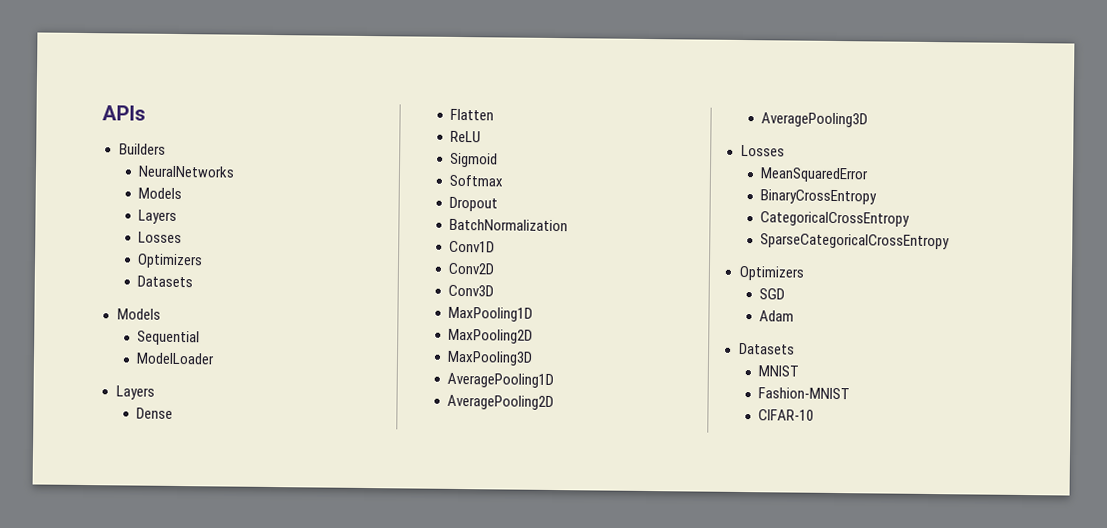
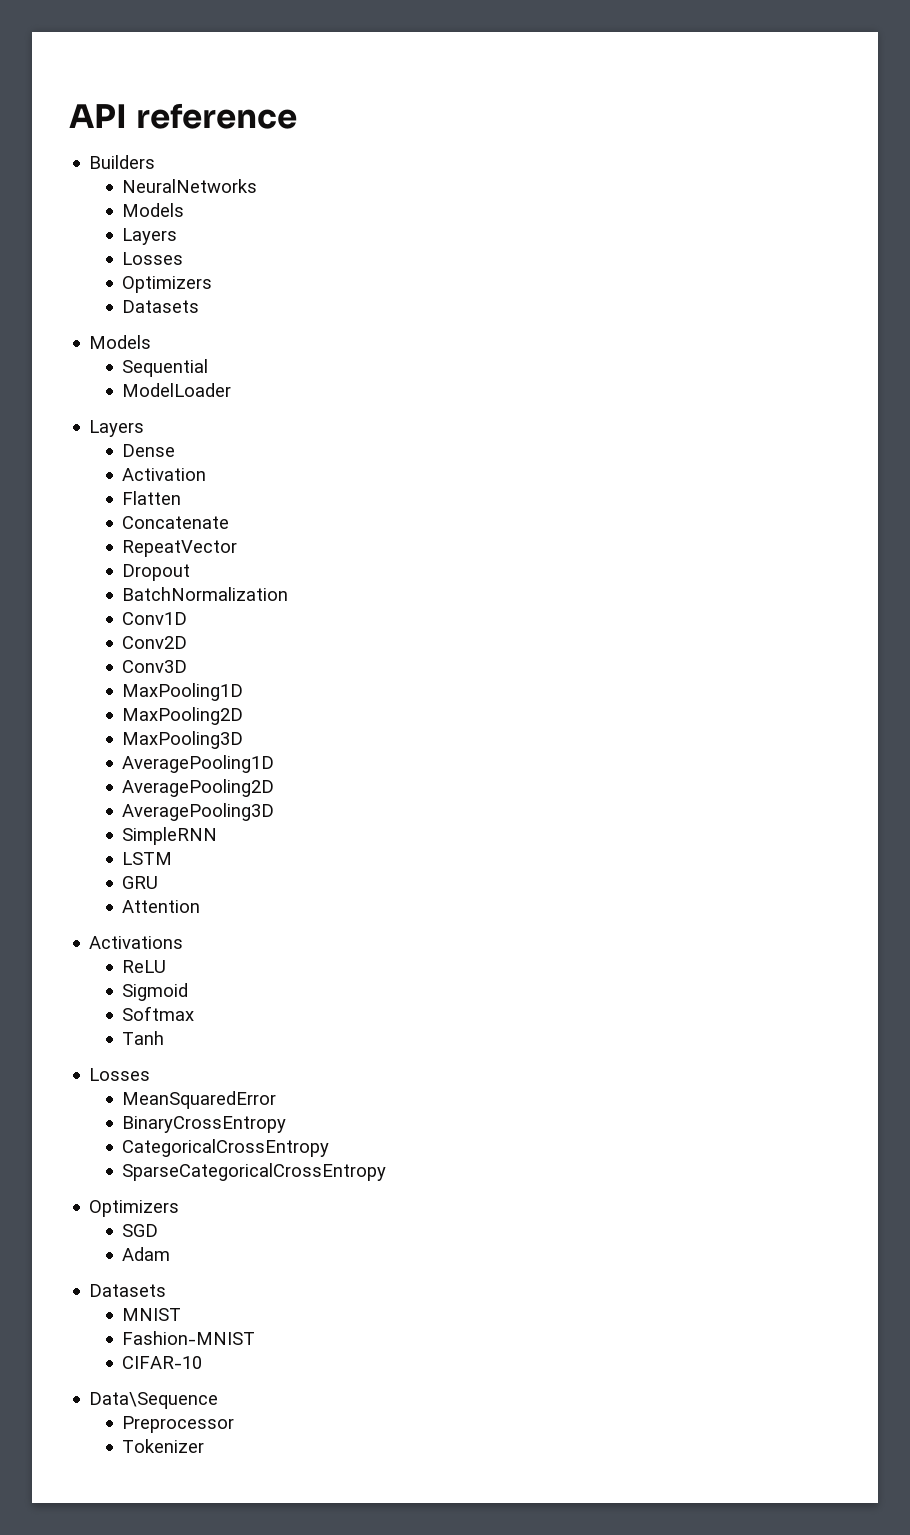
[102,105,146,121] APIs -> [69,103,297,129] API reference
(174, 413) none -> [122,468,207,481] // Activation
[450,130,482,143] [450,152,499,168] [449,174,504,187] ReLU // Sigmoid // Softmax -> [122,516,230,529] [122,540,238,557] Concatenate // RepeatVector
(869, 120) none -> [122,827,218,845] [122,852,173,865] [122,876,159,889] [122,900,201,913] [89,936,184,949] [122,960,167,973] [122,983,189,1001] [122,1006,195,1021] [122,1031,165,1045] // SimpleRNN // LSTM // GRU // Attention // Activations // ReLU // Sigmoid // Softmax // Tanh
(815, 415) none -> [89,1392,219,1409] [122,1416,235,1433] [122,1439,205,1453] // Data\Sequence // Preprocessor // Tokenizer

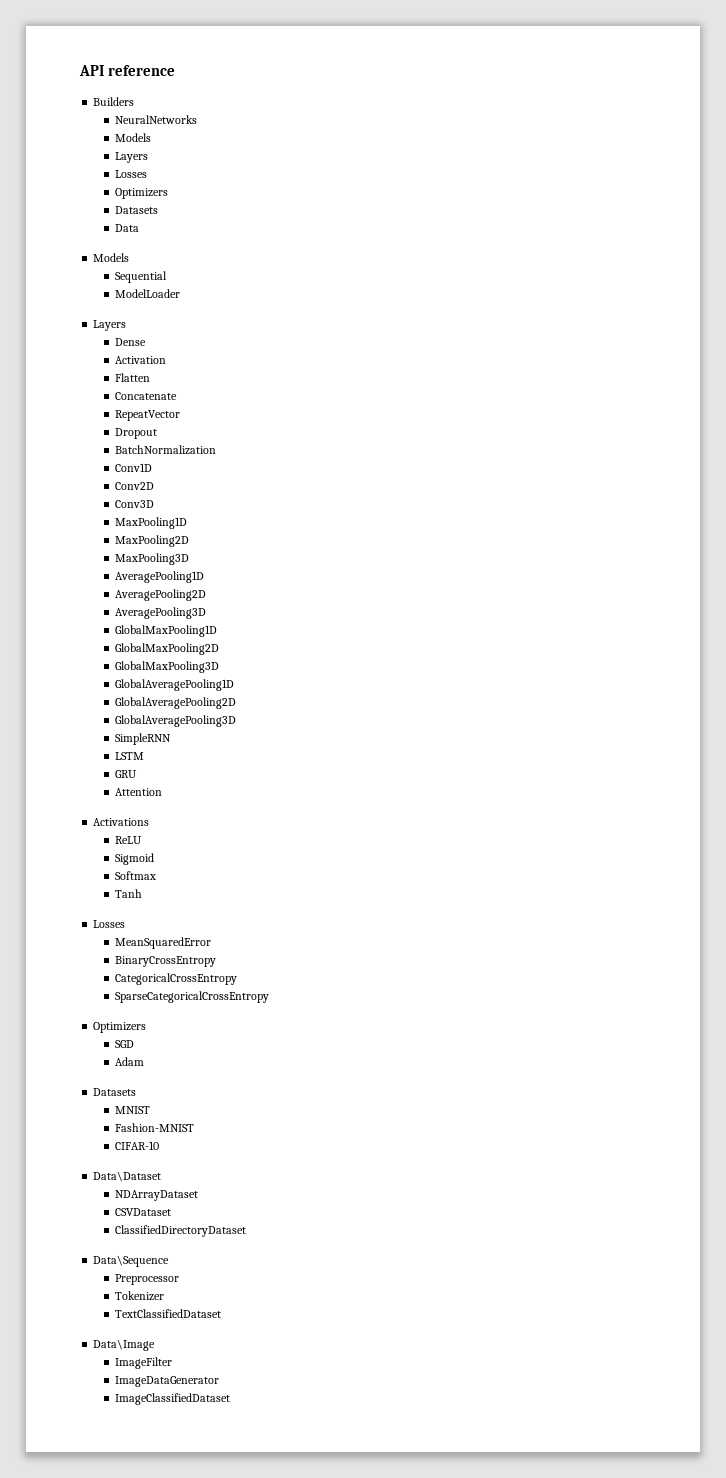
(200, 306) none -> [115,224,140,232] // Data
(275, 812) none -> [115,625,218,637] [115,643,220,655] [115,661,220,673] [115,679,235,691] [115,697,237,709] [115,715,237,727] // GlobalMaxPooling1D // GlobalMaxPooling2D // GlobalMaxPooling3D // GlobalAveragePooling1D // GlobalAveragePooling2D // GlobalAveragePooling3D
(203, 1362) none -> [93,1171,162,1182] [115,1190,199,1201] [115,1208,172,1216] [115,1225,247,1237] // Data\Dataset // NDArrayDataset // CSVDataset // ClassifiedDirectoryDataset
(205, 1446) none -> [115,1309,222,1318] [93,1339,156,1351] [115,1357,173,1369] [115,1376,220,1387] [115,1393,231,1405] // TextClassifiedDataset // Data\Image // ImageFilter // ImageDataGenerator // ImageClassifiedDataset

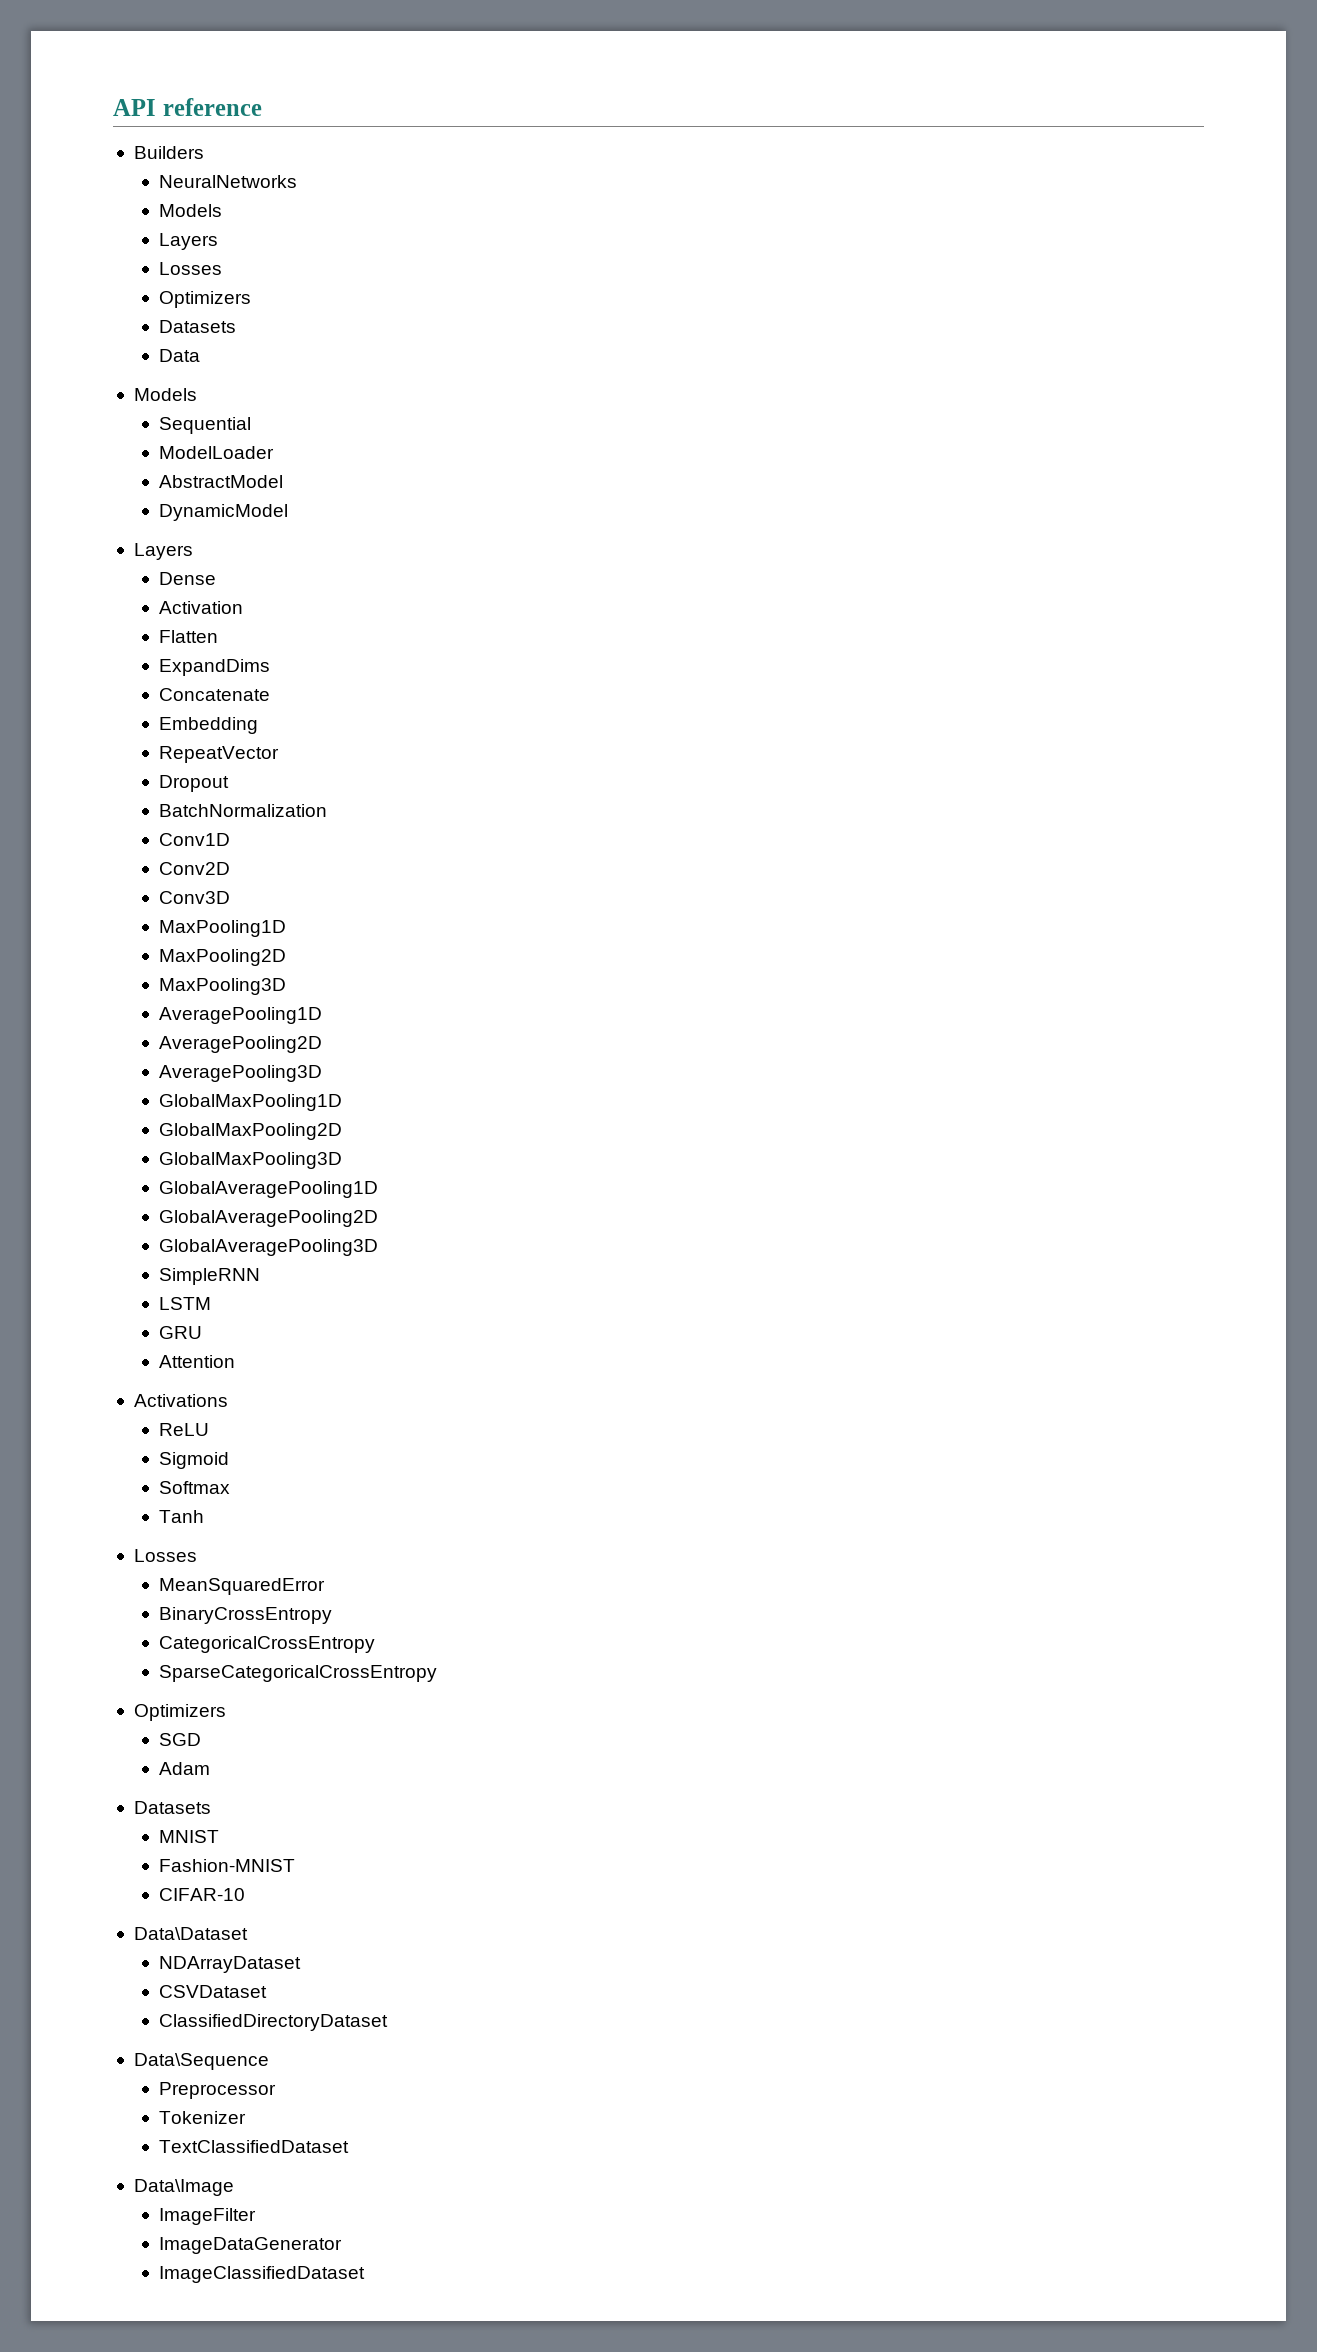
(181, 293) none -> [159,475,284,488] [159,504,289,521] // AbstractModel // DynamicModel
(151, 377) none -> [159,659,271,676] // ExpandDims
(178, 396) none -> [159,717,259,734] // Embedding

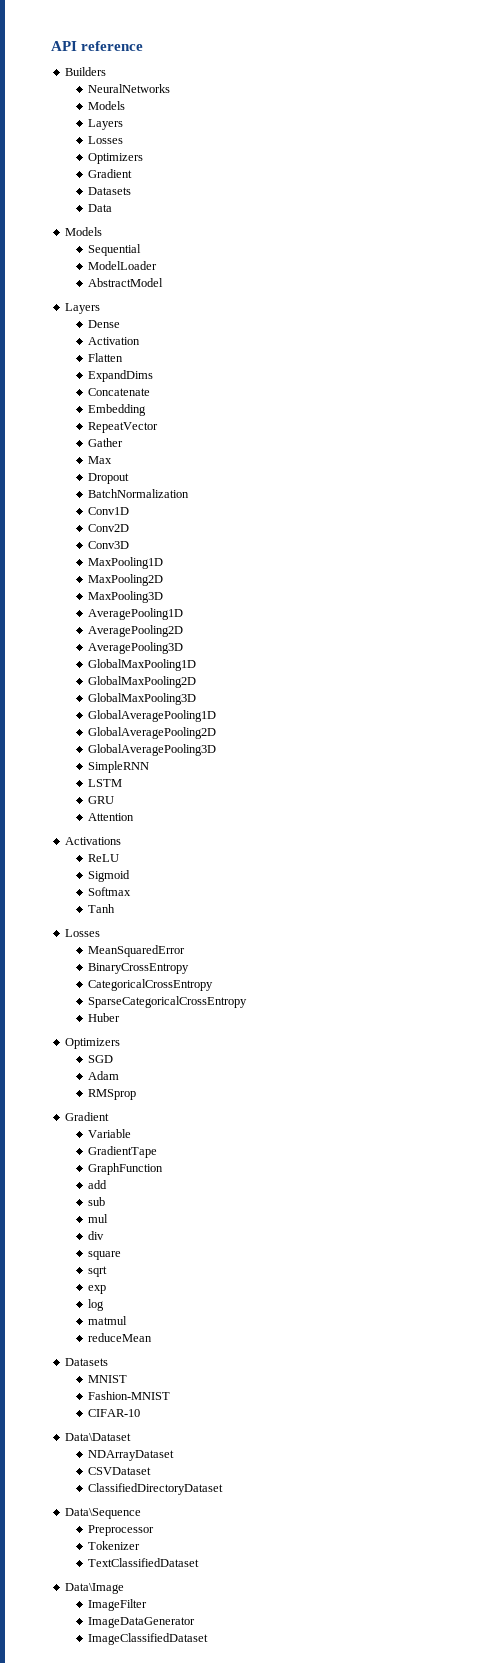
(252, 299) none -> [88,169,133,178] // Gradient
[159,504,289,521] // DynamicModel -> (164, 282) none
(280, 754) none -> [88,438,124,447] [88,456,113,464] // Gather // Max
(438, 1673) none -> [88,1013,121,1022] // Huber
(211, 1768) none -> [88,1089,137,1100] [64,1112,109,1121] [88,1129,132,1138] [88,1146,158,1158] [88,1163,164,1175] [88,1180,108,1189] [88,1197,106,1206] [88,1214,109,1223] [88,1231,105,1240] [88,1251,122,1260] [88,1266,108,1277] [88,1285,107,1294] [88,1299,105,1311] [88,1316,128,1325] [88,1333,153,1342] // RMSprop // Gradient // Variable // GradientTape // GraphFunction // add // sub // mul // div // square // sqrt // exp // log // matmul // reduceMean

